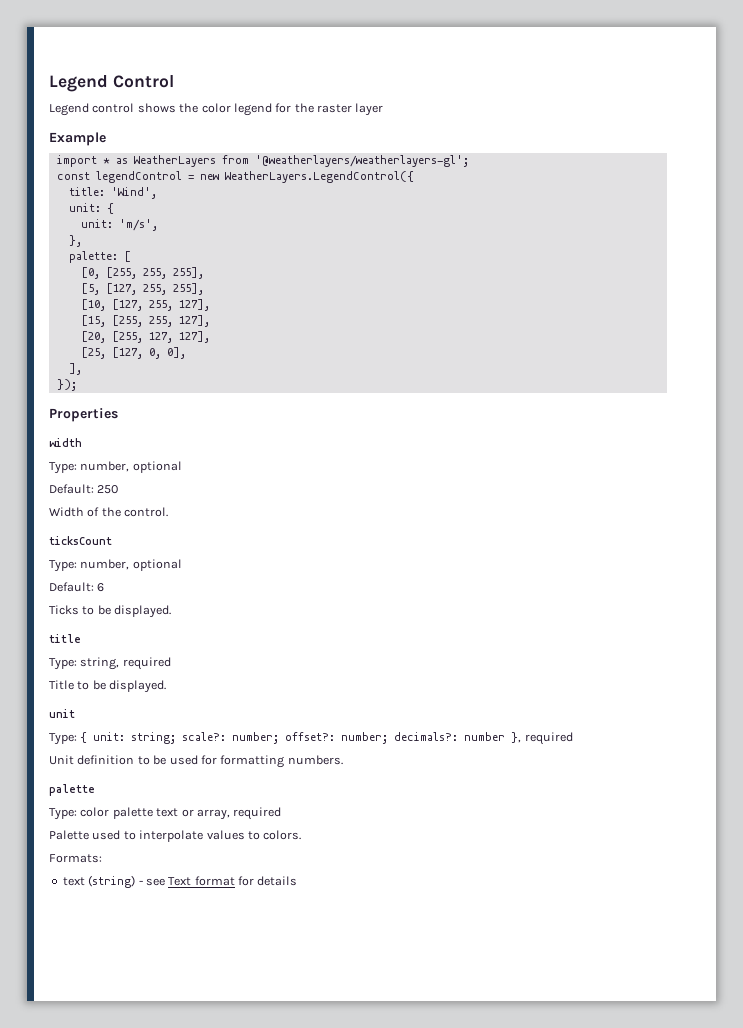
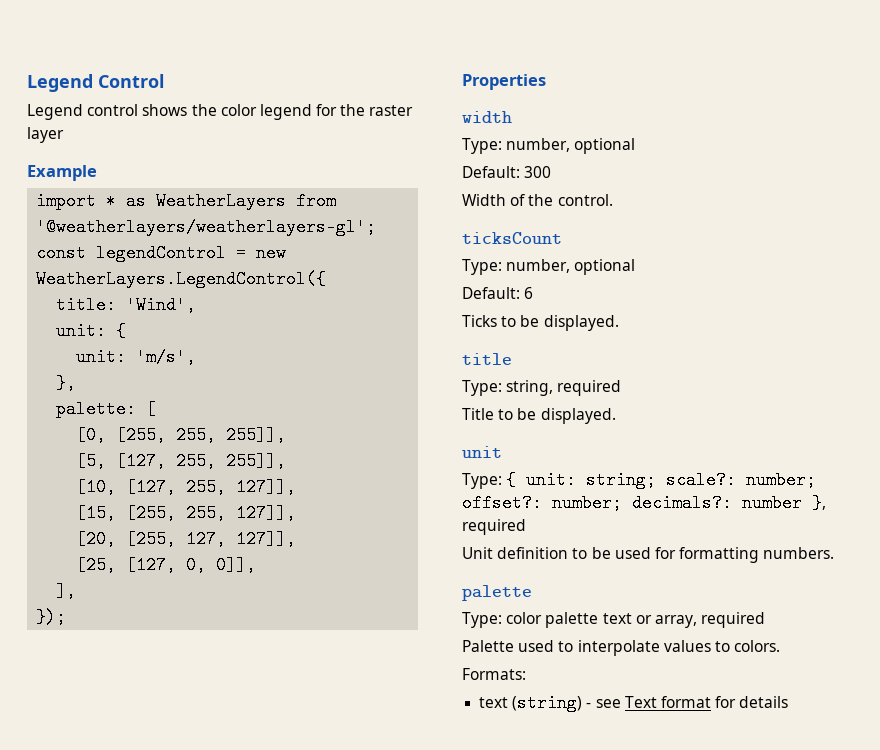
[172,267,204,279] 255], -> [226,426,287,444] 255]],
[172,283,204,295] 255], -> [226,452,287,470] 255]],
[178,299,210,311] 127], -> [236,478,297,496] 127]],
[178,315,210,327] 127], -> [236,504,297,522] 127]],
[178,331,210,343] 127], -> [236,530,297,548] 127]],
[166,347,186,359] 0], -> [216,556,257,574] 0]],
[97,485,119,494] 250 -> [524,166,552,178] 300

